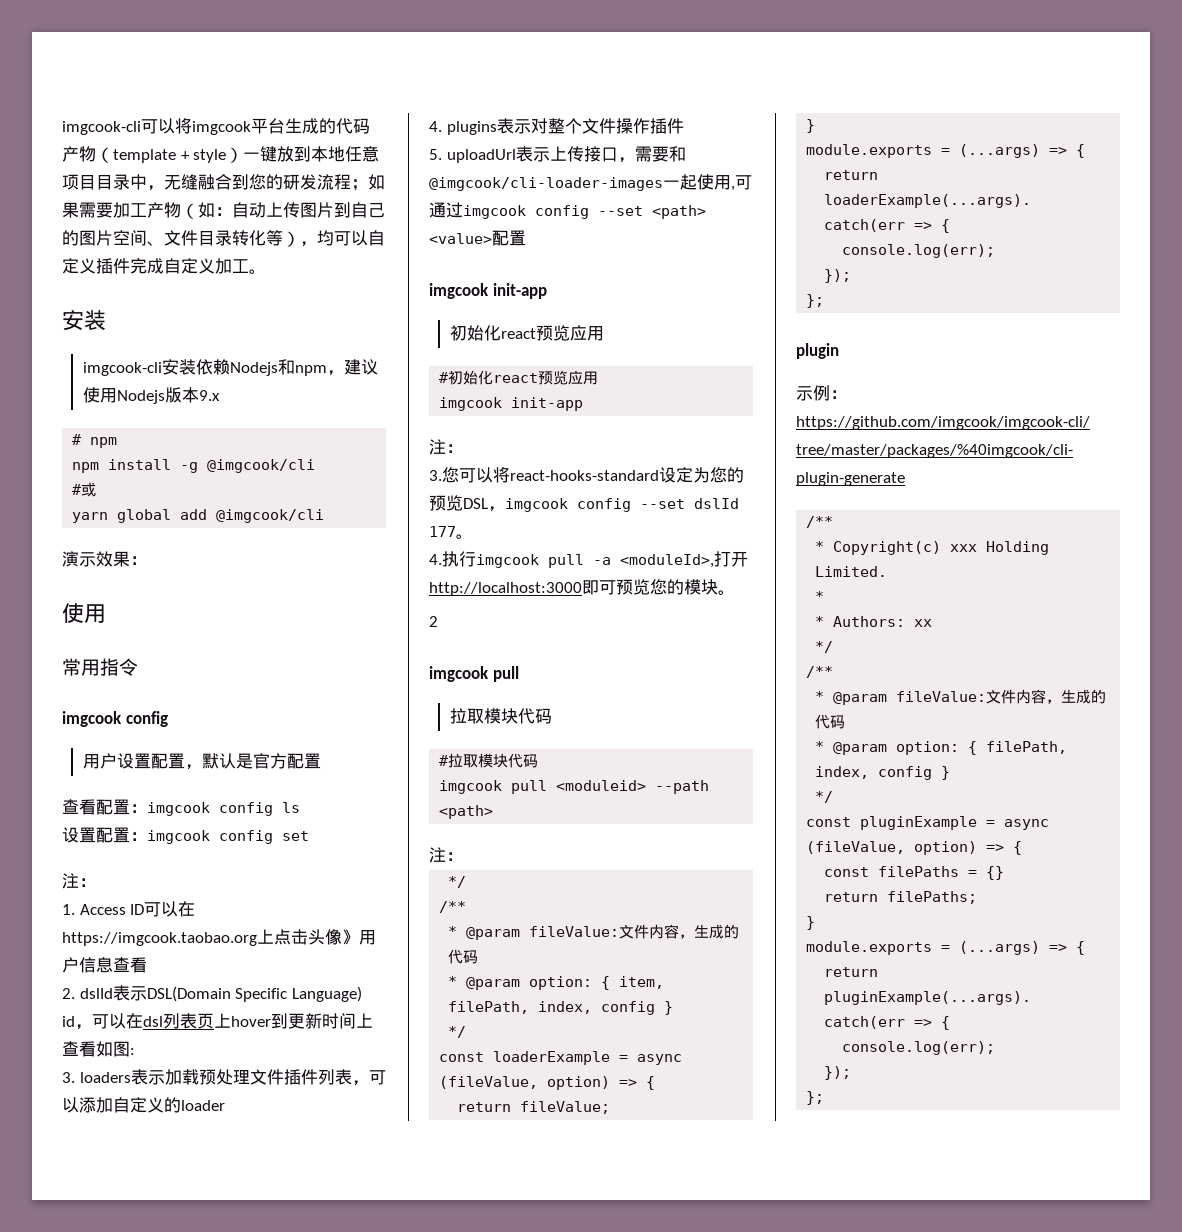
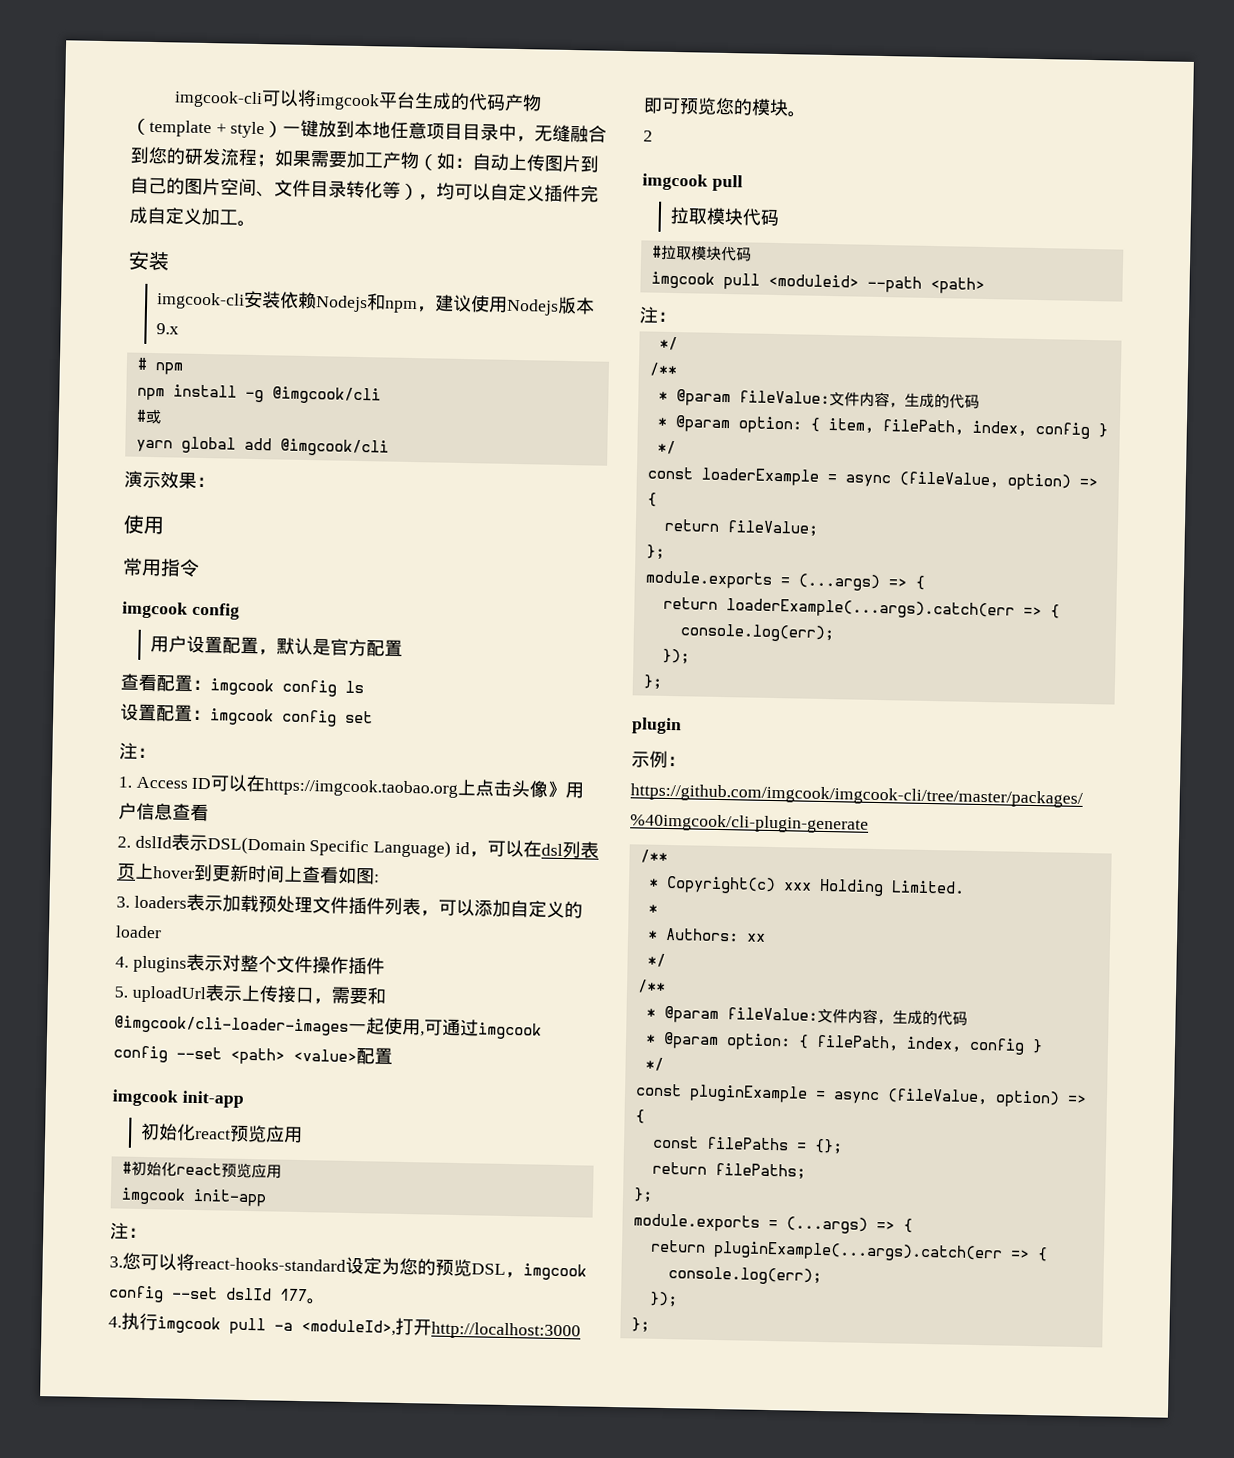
[806,119,816,133] } -> [645,544,665,560] };
[986,866,1005,880] {} -> [813,1138,843,1155] {};
[806,916,816,930] } -> [632,1187,653,1203] };

